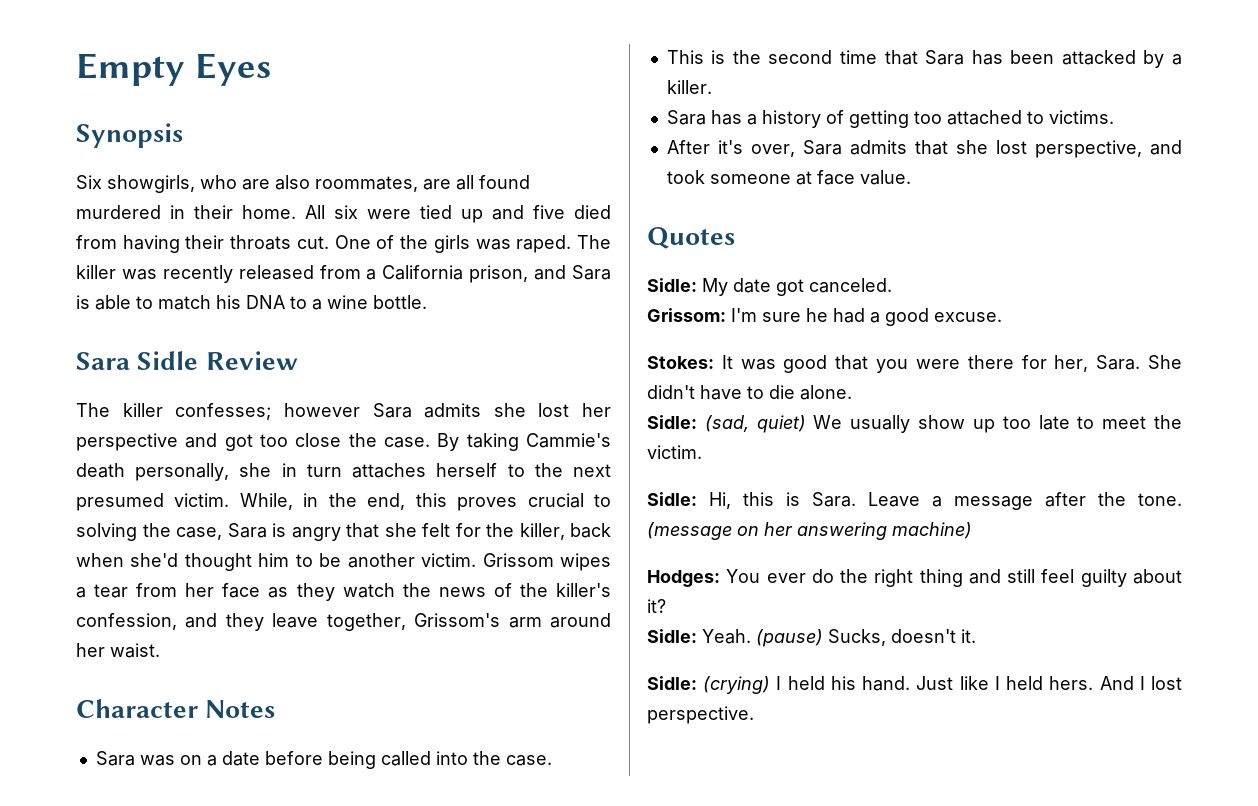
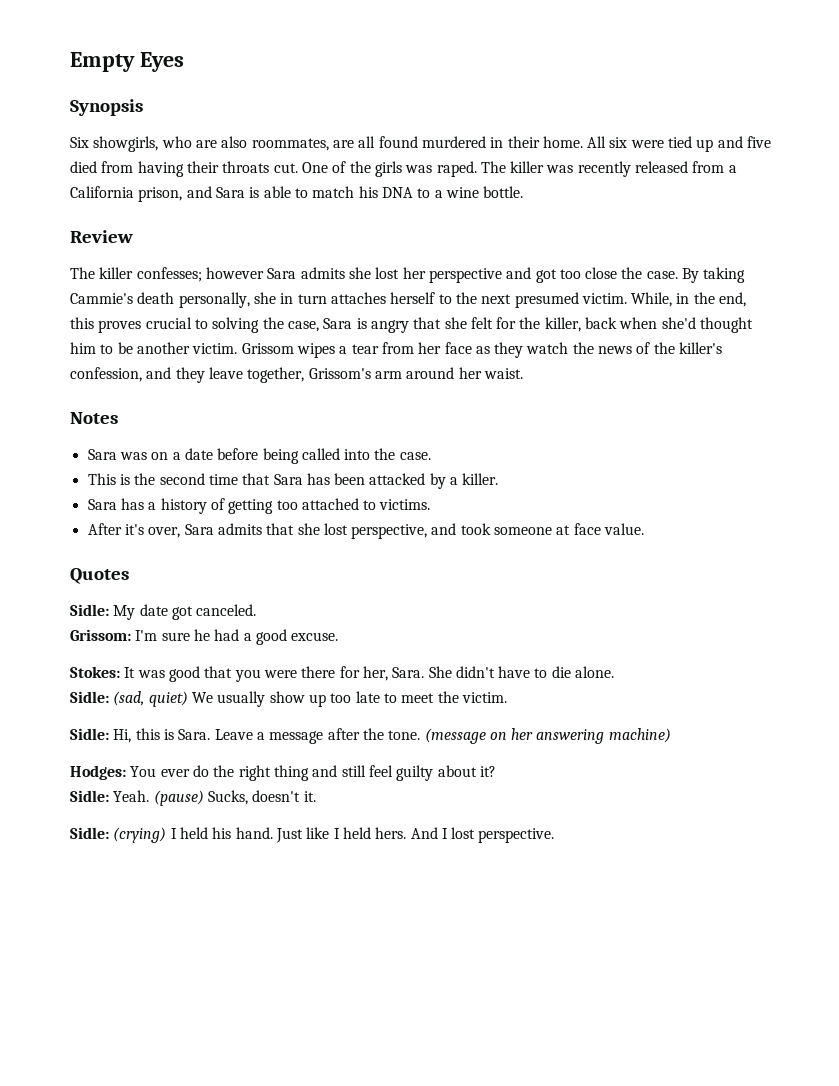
[76,351,199,370] Sara Sidle -> (524, 192) none
[76,699,198,718] Character -> (523, 373) none

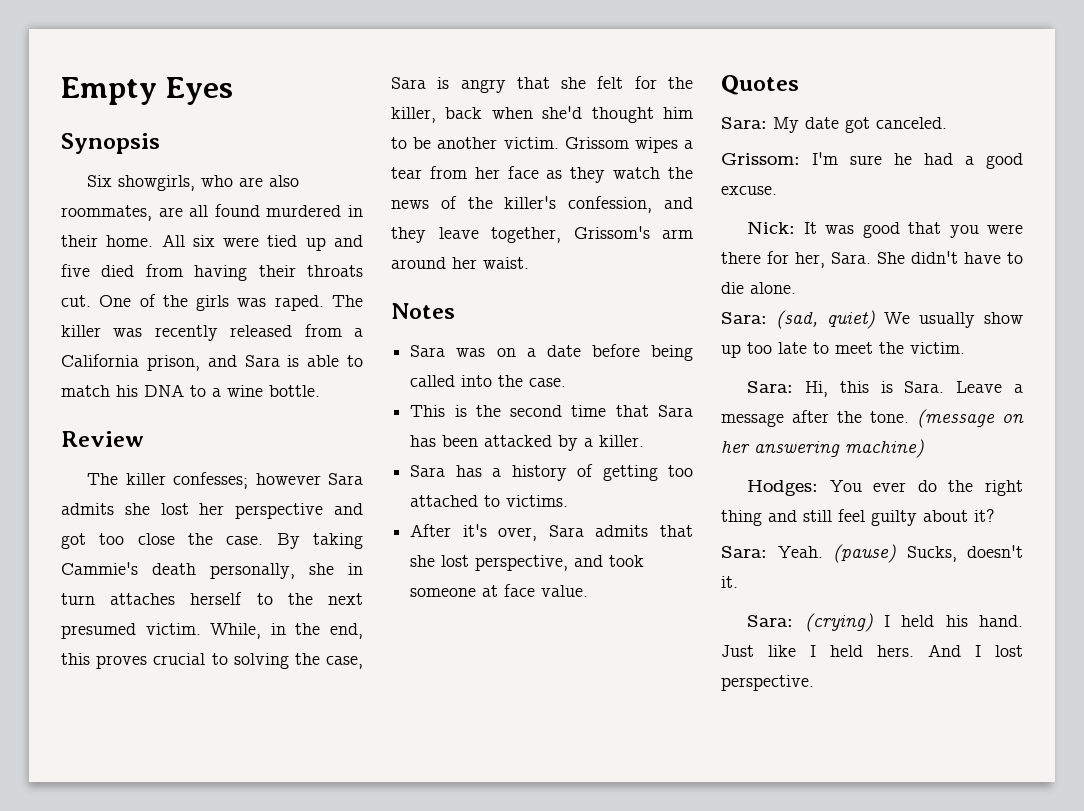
[70,604,109,616] Sidle: -> [721,117,767,129] Sara:
[70,666,120,678] Stokes: -> [747,221,796,234] Nick:
[70,691,109,703] Sidle: -> [721,312,767,324] Sara:
[70,728,109,740] Sidle: -> [747,381,794,393] Sara:
[70,790,109,802] Sidle: -> [721,546,767,558] Sara:
[70,827,109,839] Sidle: -> [747,615,794,627] Sara:

